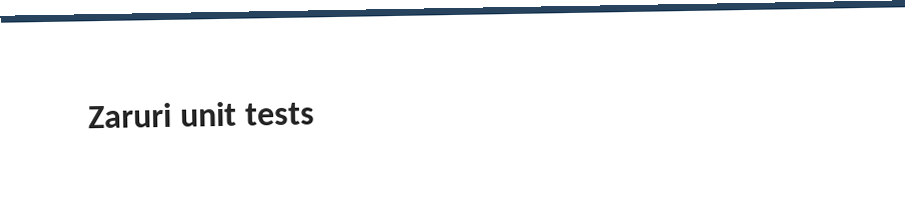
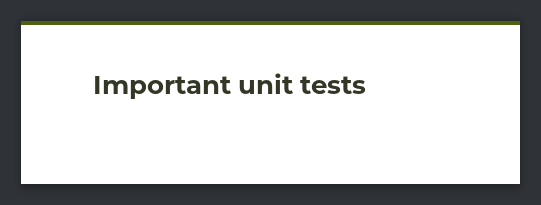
[87,102,172,129] Zaruri -> [93,76,231,99] Important

